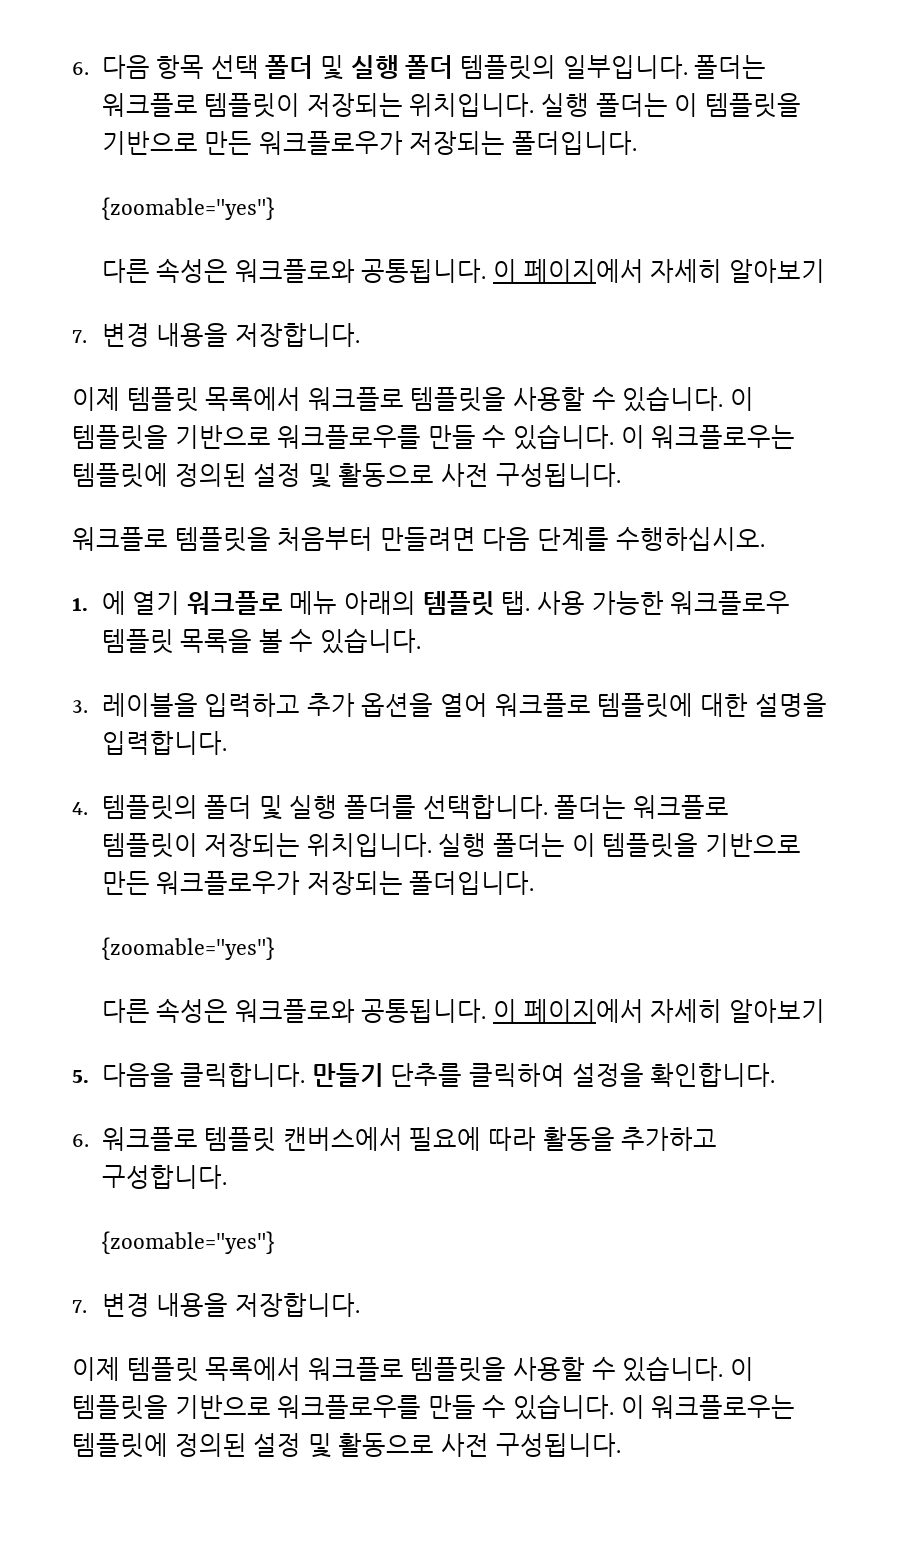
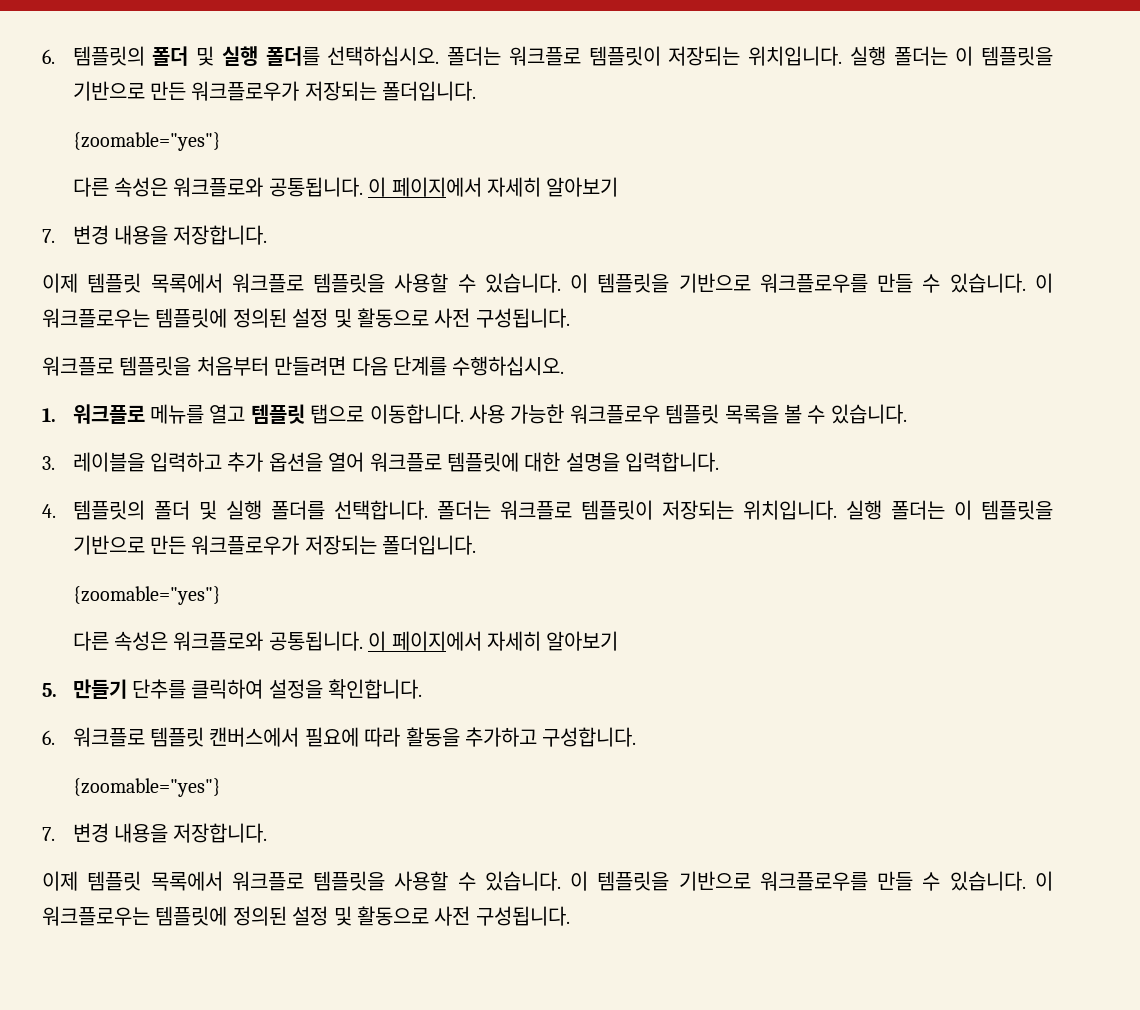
[72,55,688,80] 6. 다음 항목 선택 폴더 및 실행 폴더 템플릿의 일부입니다. -> [42,46,440,66] 6. 템플릿의 폴더 및 실행 폴더를 선택하십시오.
[101,591,531,616] 에 열기 워크플로 메뉴 아래의 템플릿 탭. -> [72,404,464,424] 워크플로 메뉴를 열고 템플릿 탭으로 이동합니다.
[101,1063,306,1087] 다음을 클릭합니다. -> (57, 690) none

